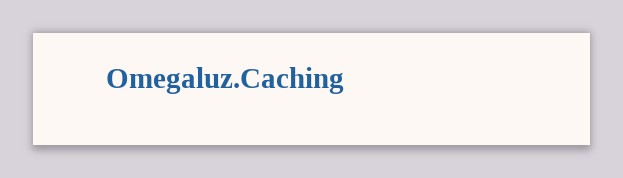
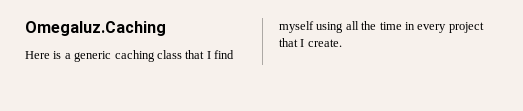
(344, 80) none -> [25,50,234,62] [279,21,484,33] [279,38,342,47] // Here is a generic caching class that I find myself using all the time in every project that I create.

